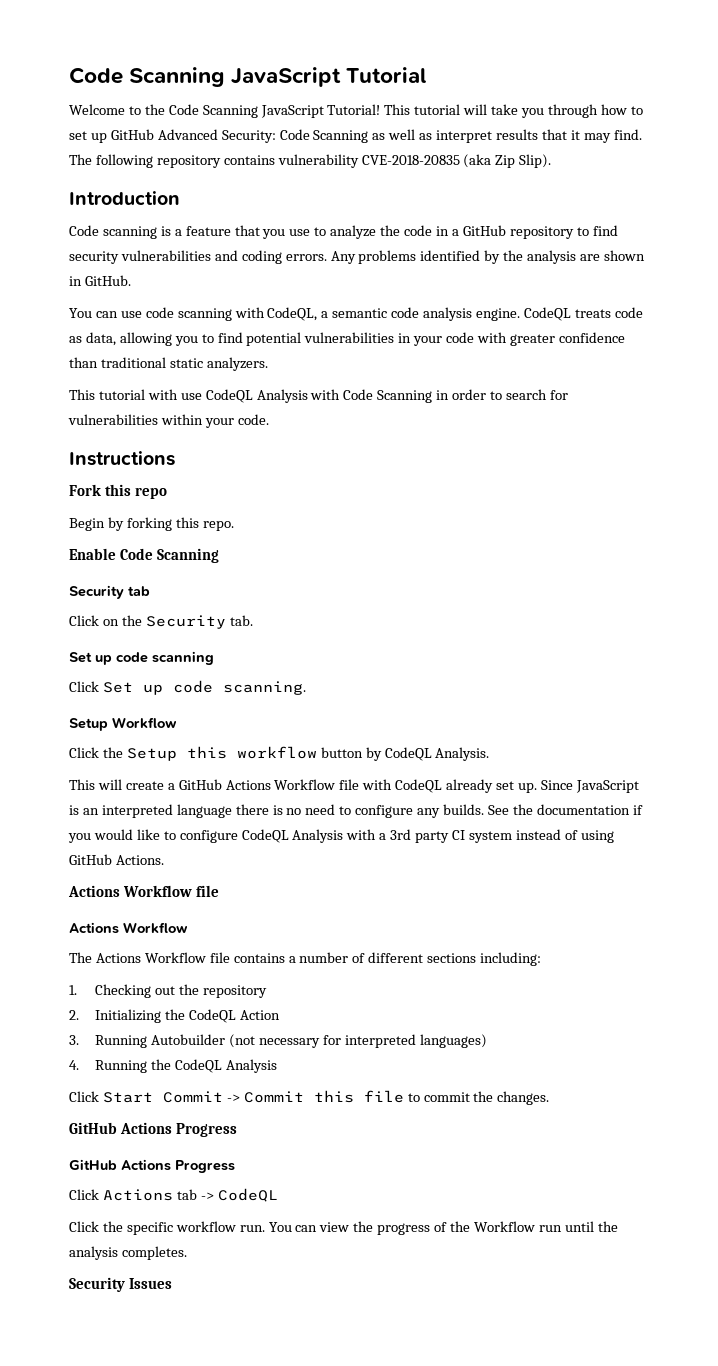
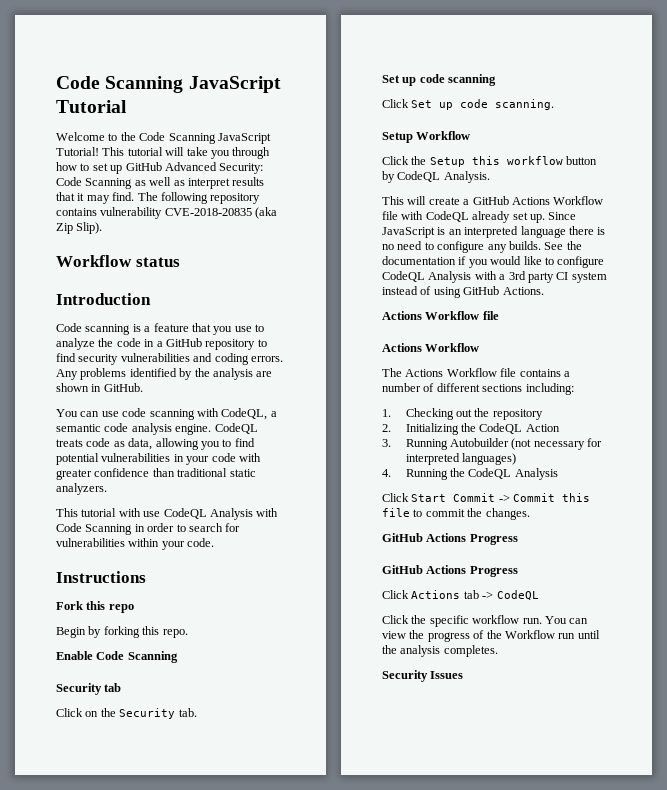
(552, 161) none -> [56,255,180,267] // Workflow status

